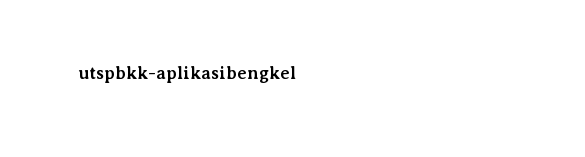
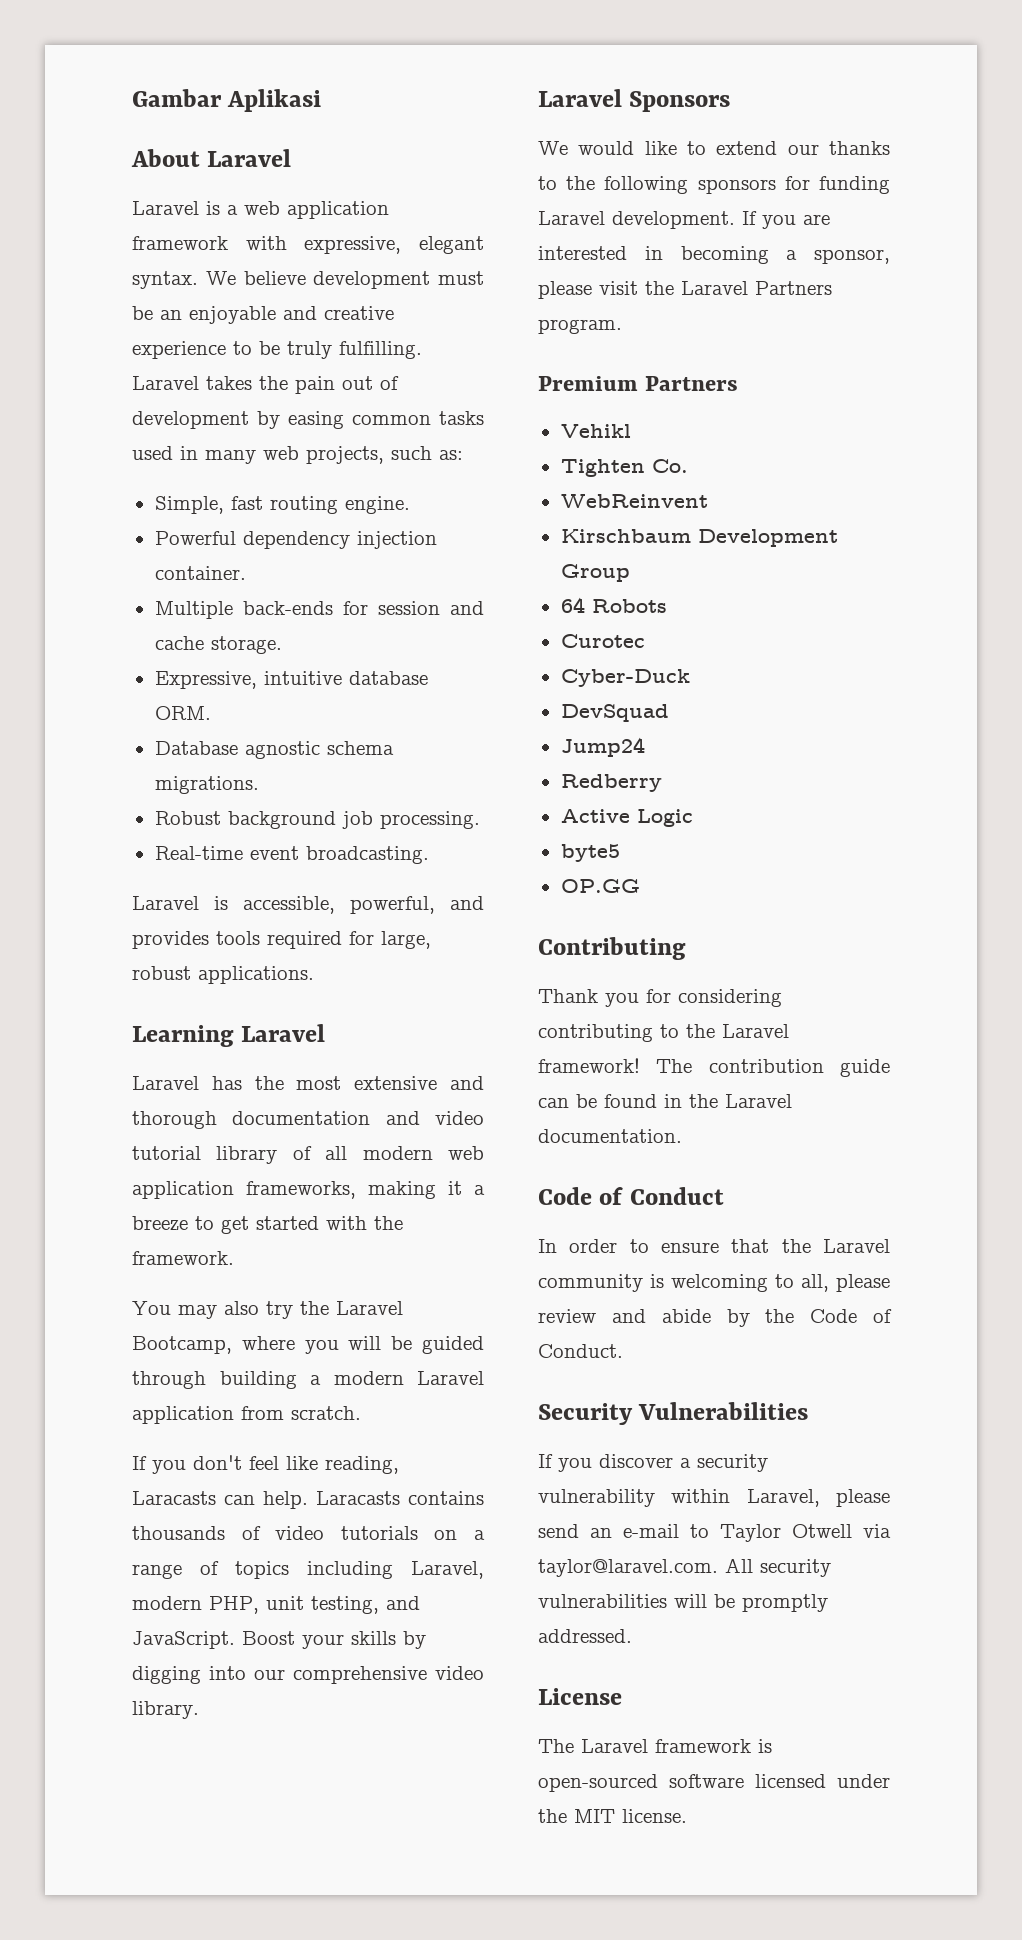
[78,66,296,83] utspbkk-aplikasibengkel -> [132,89,322,112] [131,149,292,167] [132,201,389,219] [132,236,484,254] [132,271,484,289] [132,306,394,324] [132,341,422,359] [132,376,399,394] [132,411,484,429] [132,446,463,464] [154,496,410,514] [154,531,437,549] [154,566,246,580] [154,601,484,619] [154,636,282,654] [154,671,428,689] [154,706,211,720] [154,741,394,759] [154,776,259,794] [154,811,480,829] [154,846,429,864] [132,896,484,914] [132,931,431,949] [132,966,314,984] [132,1024,326,1047] [132,1076,485,1090] [132,1111,484,1129] [132,1146,484,1164] [132,1181,485,1199] [132,1216,403,1234] [132,1251,234,1265] [132,1301,403,1319] [132,1336,485,1354] [132,1371,484,1389] [132,1406,361,1424] [132,1455,399,1474] [132,1491,484,1509] [132,1526,485,1540] [132,1561,484,1579] [132,1596,420,1614] [132,1631,426,1649] [132,1666,484,1684] [132,1701,199,1719] [538,89,731,112] [538,141,890,155] [538,176,890,194] [538,211,830,229] [538,246,890,264] [538,281,832,299] [538,319,622,334] [538,376,739,391] [560,424,631,438] [560,459,688,477] [560,494,708,508] [560,529,838,547] [560,564,630,582] [560,597,667,613] [560,634,645,648] [560,669,690,687] [560,704,669,722] [560,737,645,757] [560,774,662,792] [560,809,693,827] [560,844,620,862] [560,879,640,893] [538,937,686,960] [538,989,782,1007] [538,1024,789,1042] [538,1058,890,1077] [538,1094,792,1108] [538,1129,682,1143] [538,1187,724,1205] [538,1239,890,1253] [538,1274,890,1292] [538,1309,892,1327] [538,1344,623,1358] [538,1402,809,1425] [538,1454,768,1472] [538,1489,890,1507] [538,1524,891,1542] [538,1558,831,1577] [538,1594,828,1612] [538,1629,632,1643] [538,1688,622,1705] [538,1739,772,1753] [538,1774,890,1792] [538,1809,687,1823] Gambar Aplikasi // About Laravel // Laravel is a web application framework with expressive, elegant syntax. We believe development must be an enjoyable and creative experience to be truly fulfilling. Laravel takes the pain out of development by easing common tasks used in many web projects, such as: // Simple, fast routing engine. // Powerful dependency injection container. // Multiple back-ends for session and cache storage. // Expressive, intuitive database ORM. // Database agnostic schema migrations. // Robust background job processing. // Real-time event broadcasting. // Laravel is accessible, powerful, and provides tools required for large, robust applications. // Learning Laravel // Laravel has the most extensive and thorough documentation and video tutorial library of all modern web application frameworks, making it a breeze to get started with the framework. // You may also try the Laravel Bootcamp, where you will be guided through building a modern Laravel application from scratch. // If you don't feel like reading, Laracasts can help. Laracasts contains thousands of video tutorials on a range of topics including Laravel, modern PHP, unit testing, and JavaScript. Boost your skills by digging into our comprehensive video library. // Laravel Sponsors // We would like to extend our thanks to the following sponsors for funding Laravel development. If you are interested in becoming a sponsor, please visit the Laravel Partners program. // Premium Partners // Vehikl // Tighten Co. // WebReinvent // Kirschbaum Development Group // 64 Robots // Curotec // Cyber-Duck // DevSquad // Jump24 // Redberry // Active Logic // byte5 // OP.GG // Contributing // Thank you for considering contributing to the Laravel framework! The contribution guide can be found in the Laravel documentation. // Code of Conduct // In order to ensure that the Laravel community is welcoming to all, please review and abide by the Code of Conduct. // Security Vulnerabilities // If you discover a security vulnerability within Laravel, please send an e-mail to Taylor Otwell via taylor@laravel.com. All security vulnerabilities will be promptly addressed. // License // The Laravel framework is open-sourced software licensed under the MIT license.

